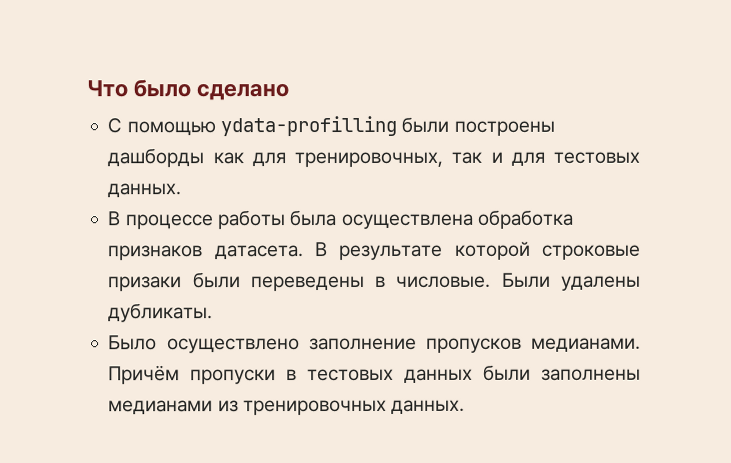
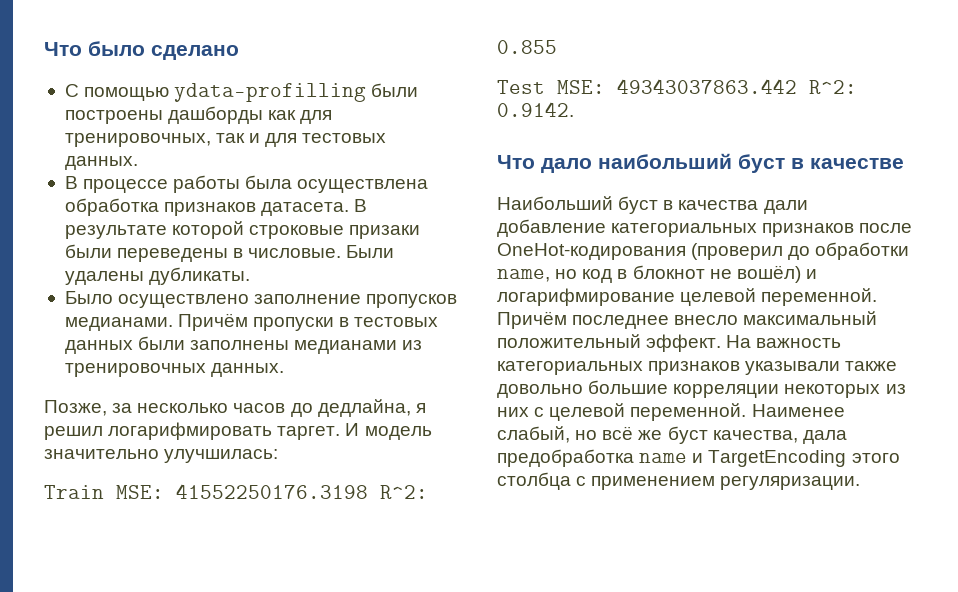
(466, 406) none -> [44,399,426,417] [44,422,432,440] [44,449,279,463] [44,484,428,499] [497,40,557,54] [497,79,857,94] [497,102,574,117] [497,153,904,173] [497,196,808,214] [497,219,913,237] [497,242,910,260] [497,265,817,283] [497,288,878,306] [497,311,878,329] [497,334,842,352] [497,361,898,375] [497,380,906,398] [497,403,845,421] [497,426,847,444] [497,449,900,467] [497,472,861,490] // Позже, за несколько часов до дедлайна, я решил логарифмировать таргет. И модель значительно улучшилась: // Train MSE: 41552250176.3198 R^2: 0.855 // Test MSE: 49343037863.442 R^2: 0.9142. // Что дало наибольший буст в качестве // Наибольший буст в качества дали добавление категориальных признаков после OneHot-кодирования (проверил до обработки name, но код в блокнот не вошёл) и логарифмирование целевой переменной. Причём последнее внесло максимальный положительный эффект. На важность категориальных признаков указывали также довольно большие корреляции некоторых из них с целевой переменной. Наименее слабый, но всё же буст качества, дала предобработка name и TargetEncoding этого столбца с применением регуляризации.

